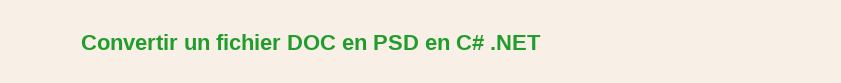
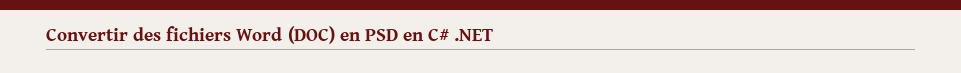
[184,34,336,50] un fichier DOC -> [133,26,335,44] des fichiers Word (DOC)

